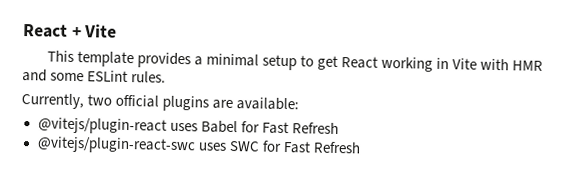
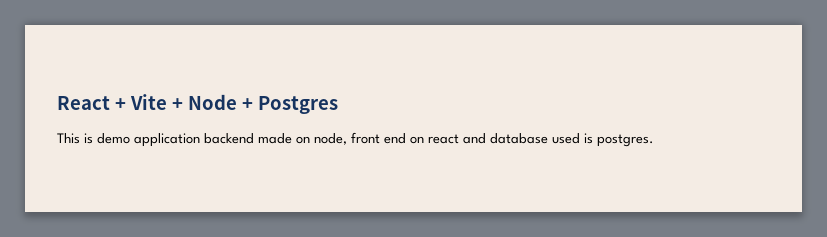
[46,50,544,72] [22,69,167,83] [21,92,300,112] [37,117,339,135] [36,136,361,155] // This template provides a minimal setup to get React working in Vite with HMR and some ESLint rules. // Currently, two official plugins are available: // @vitejs/plugin-react uses Babel for Fast Refresh // @vitejs/plugin-react-swc uses SWC for Fast Refresh -> [171,94,338,114] [57,132,654,147] + Node + Postgres // This is demo application backend made on node, front end on react and database used is postgres.

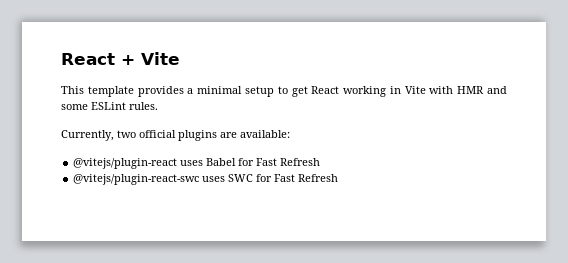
[171,94,338,114] [57,132,654,147] + Node + Postgres // This is demo application backend made on node, front end on react and database used is postgres. -> [61,86,507,97] [61,102,158,110] [61,130,290,141] [73,158,321,169] [73,174,339,185] // This template provides a minimal setup to get React working in Vite with HMR and some ESLint rules. // Currently, two official plugins are available: // @vitejs/plugin-react uses Babel for Fast Refresh // @vitejs/plugin-react-swc uses SWC for Fast Refresh

